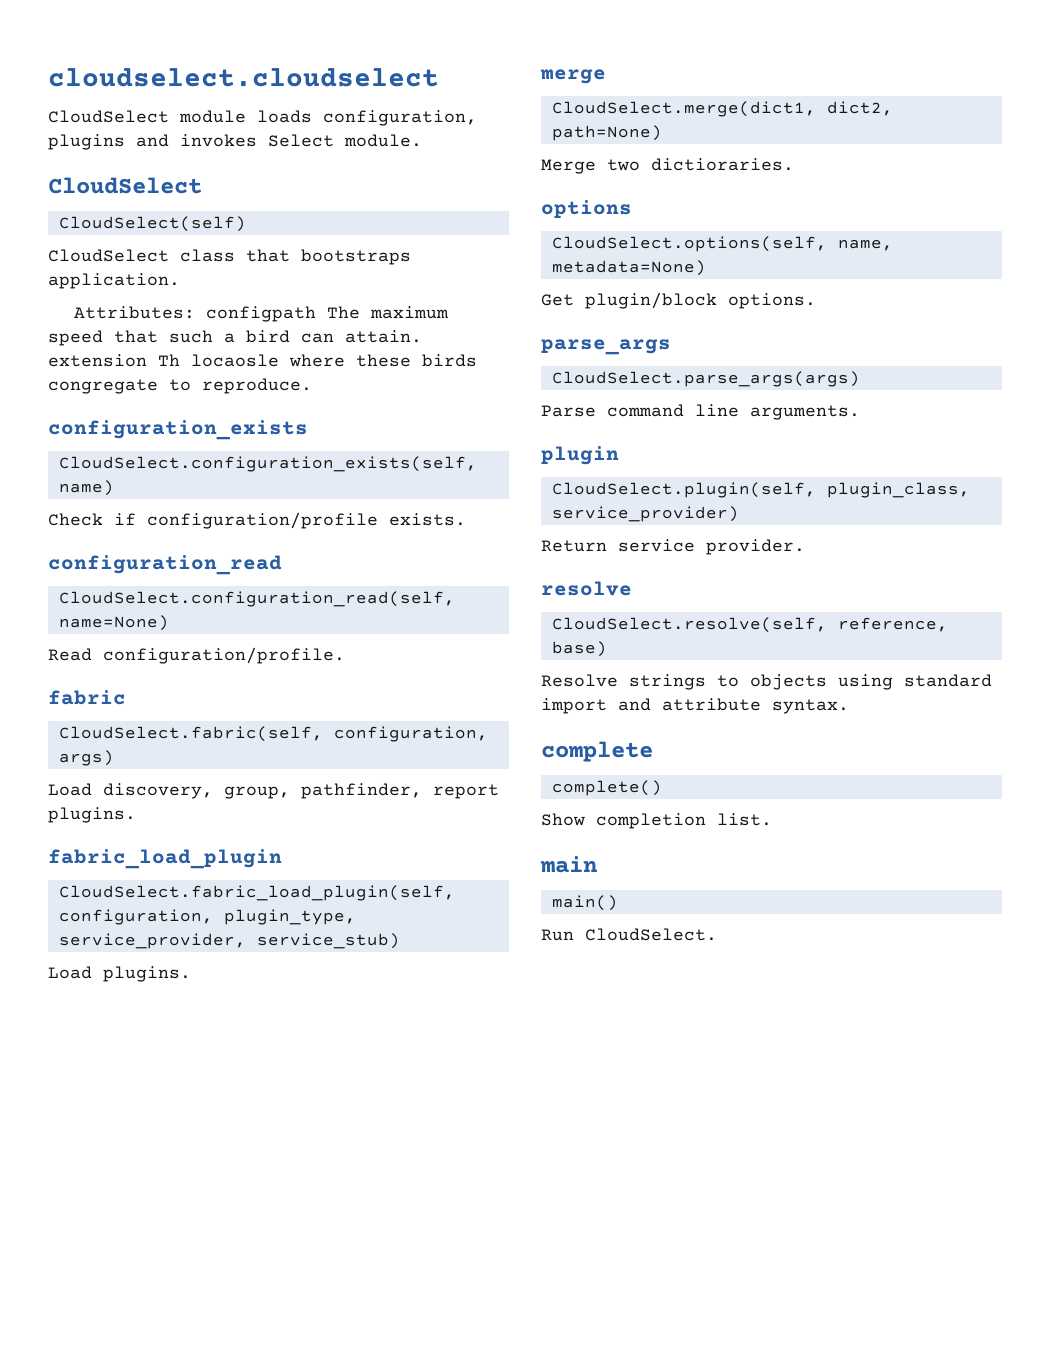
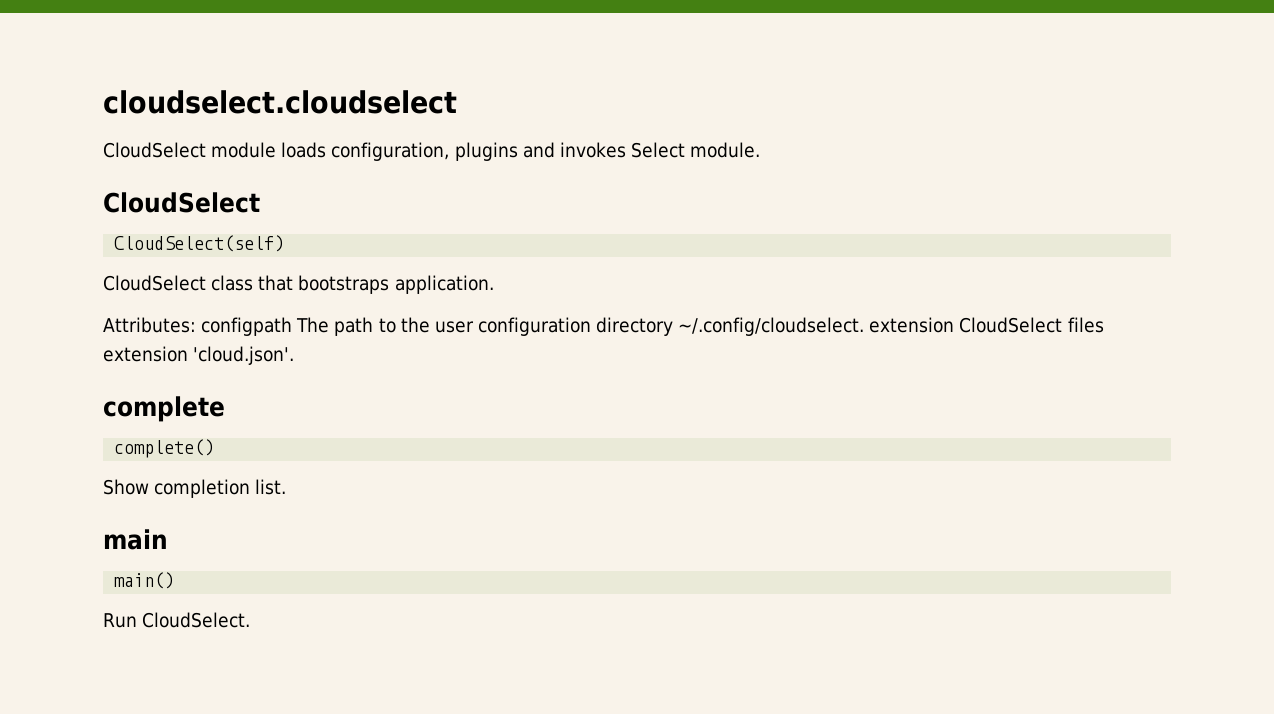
[369,306,449,319] [48,330,422,346] [48,354,477,367] [48,378,312,394] [48,420,308,440] [58,456,477,472] [58,480,114,496] [48,512,466,529] [48,555,282,575] [58,591,455,607] [58,615,169,631] [48,647,345,664] [48,690,126,705] [58,726,488,742] [58,750,114,766] [48,783,499,799] [48,807,136,823] [48,849,282,869] [58,885,455,901] [58,909,356,925] [58,933,400,949] [48,966,191,982] [540,69,606,84] [551,101,893,117] [551,125,662,141] [541,158,794,174] [541,200,632,218] [551,236,893,252] [551,260,706,276] [541,292,816,309] [541,339,671,355] [551,371,860,387] [541,404,860,420] [541,446,619,465] [551,482,970,498] [551,506,739,522] [541,539,805,555] [541,581,632,596] [551,617,948,633] [551,641,607,657] [541,674,992,690] [541,698,849,714] maximum speed that such a bird can attain. extension Th locaosle where these birds congregate to reproduce. // configuration_exists // CloudSelect.configuration_exists(self, name) // Check if configuration/profile exists. // configuration_read // CloudSelect.configuration_read(self, name=None) // Read configuration/profile. // fabric // CloudSelect.fabric(self, configuration, args) // Load discovery, group, pathfinder, report plugins. // fabric_load_plugin // CloudSelect.fabric_load_plugin(self, configuration, plugin_type, service_provider, service_stub) // Load plugins. // merge // CloudSelect.merge(dict1, dict2, path=None) // Merge two dictioraries. // options // CloudSelect.options(self, name, metadata=None) // Get plugin/block options. // parse_args // CloudSelect.parse_args(args) // Parse command line arguments. // plugin // CloudSelect.plugin(self, plugin_class, service_provider) // Return service provider. // resolve // CloudSelect.resolve(self, reference, base) // Resolve strings to objects using standard import and attribute syntax. -> [334,317,1104,336] [103,346,295,365] path to the user configuration directory ~/.config/cloudselect. extension CloudSelect files extension 'cloud.json'.

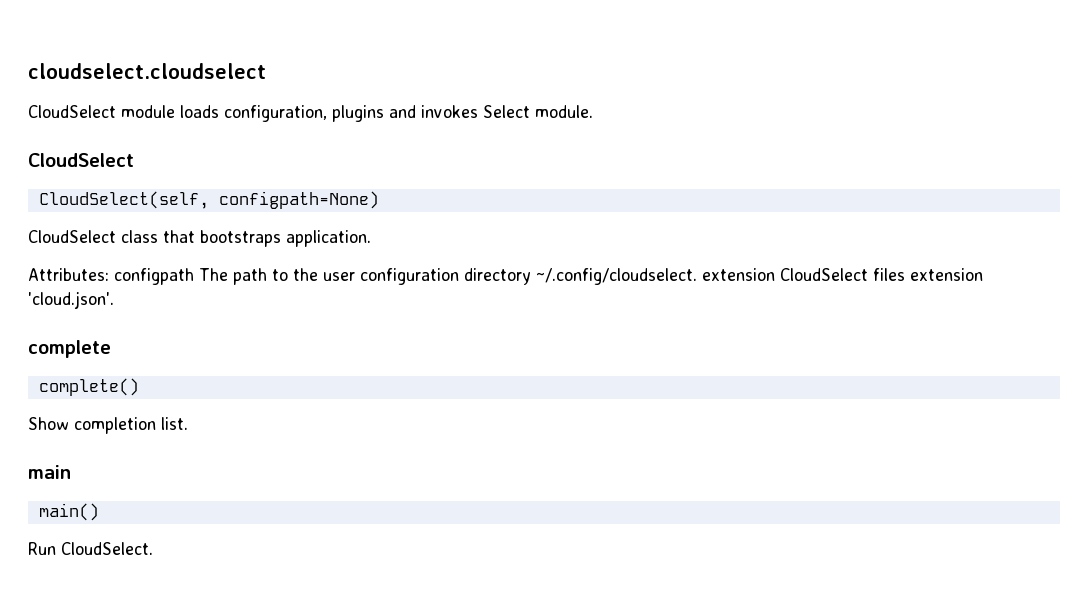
[114,235,285,252] CloudSelect(self) -> [38,191,379,209] CloudSelect(self, configpath=None)

